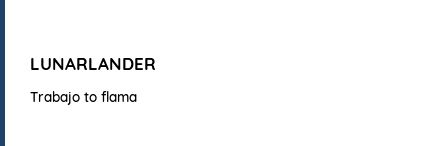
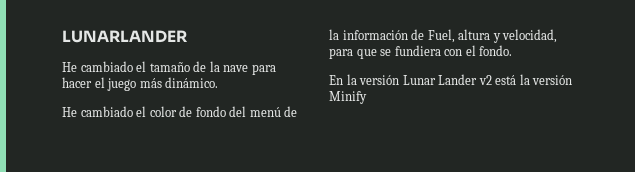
[30,91,137,105] Trabajo to flama -> [62,61,276,75] [62,77,219,91] [62,106,298,117] [329,29,558,43] [329,45,513,59] [329,74,573,85] [329,91,367,104] He cambiado el tamaño de la nave para hacer el juego más dinámico. // He cambiado el color de fondo del menú de la información de Fuel, altura y velocidad, para que se fundiera con el fondo. // En la versión Lunar Lander v2 está la versión Minify

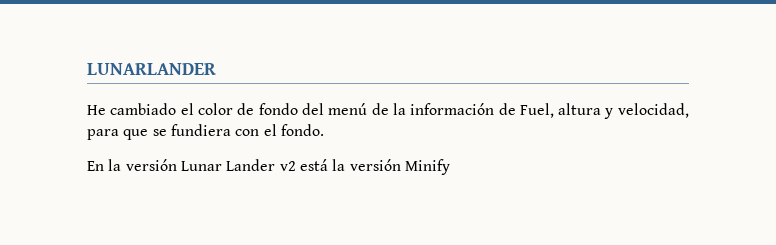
[62,61,276,75] [62,77,219,91] // He cambiado el tamaño de la nave para hacer el juego más dinámico. -> (216, 69) none

